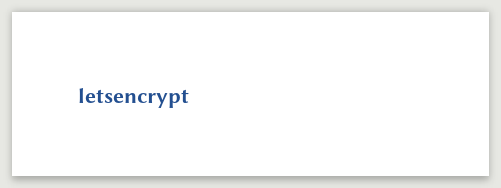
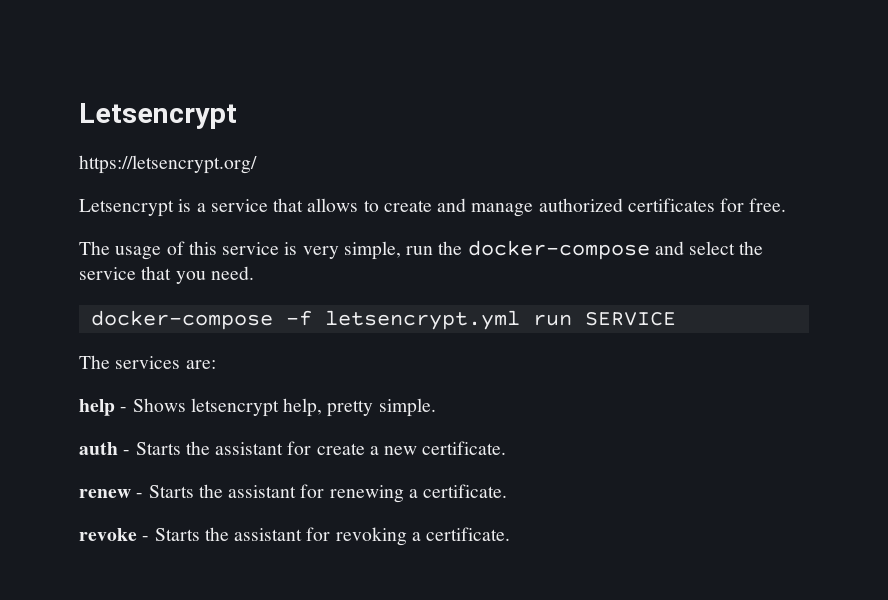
[78,88,189,108] letsencrypt -> [79,103,237,129] [79,155,257,174] [79,198,787,217] [79,240,764,260] [79,266,254,284] [90,310,676,330] [79,355,216,369] [79,398,436,417] [79,441,507,455] [79,484,508,503] [79,527,511,546] Letsencrypt // https://letsencrypt.org/ // Letsencrypt is a service that allows to create and manage authorized certificates for free. // The usage of this service is very simple, run the docker-compose and select the service that you need. // docker-compose -f letsencrypt.yml run SERVICE // The services are: // help - Shows letsencrypt help, pretty simple. // auth - Starts the assistant for create a new certificate. // renew - Starts the assistant for renewing a certificate. // revoke - Starts the assistant for revoking a certificate.

